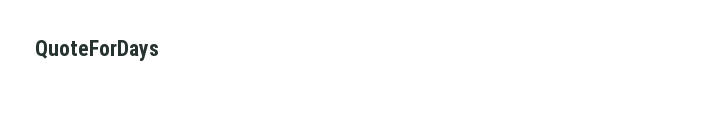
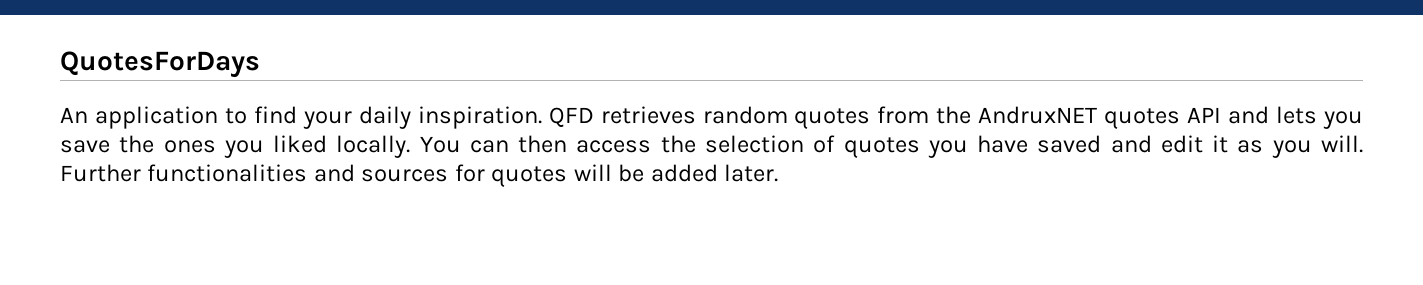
[35,40,159,61] QuoteForDays -> [60,51,260,78] [60,106,1363,129] [60,135,1363,158] [60,164,779,187] QuotesForDays // An application to find your daily inspiration. QFD retrieves random quotes from the AndruxNET quotes API and lets you save the ones you liked locally. You can then access the selection of quotes you have saved and edit it as you will. Further functionalities and sources for quotes will be added later.

